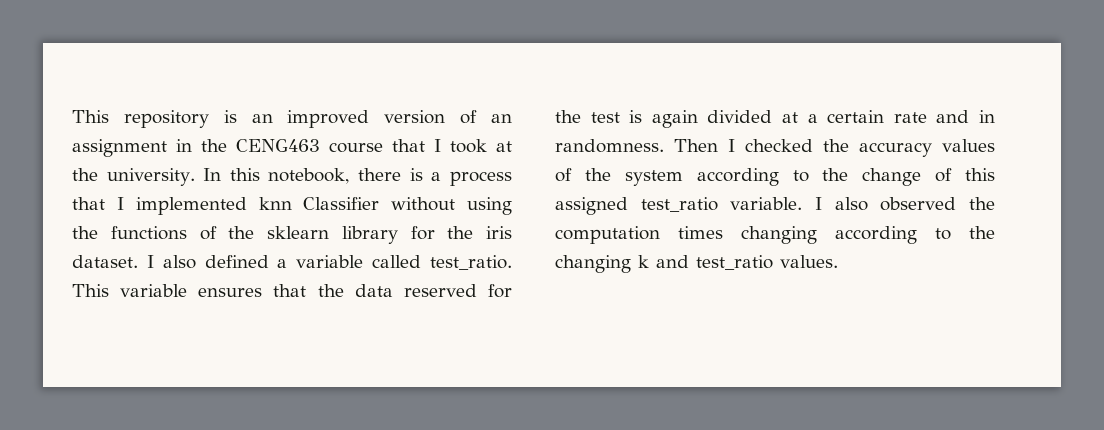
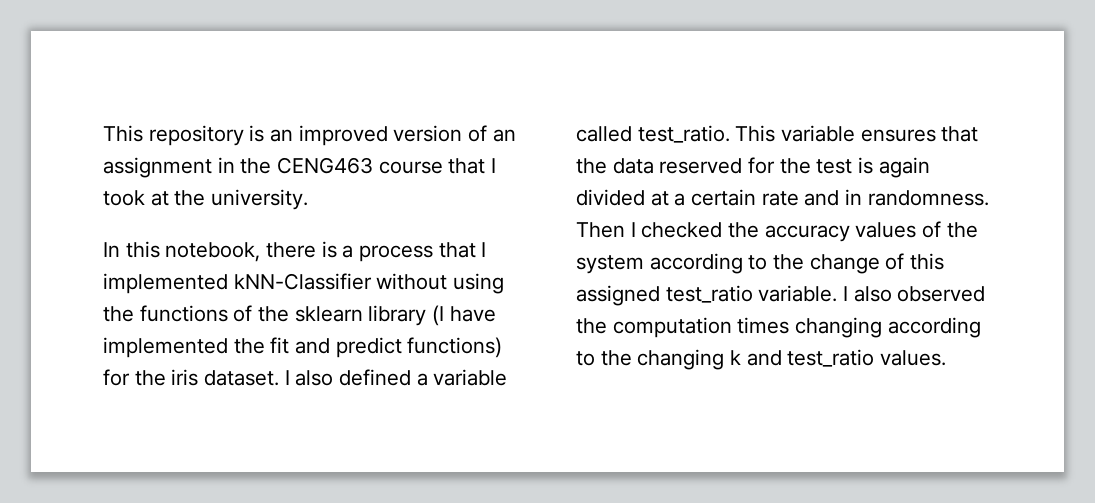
(195, 177) none -> (309, 199) //
[258,197,380,210] knn Classifier -> [233,273,372,290] kNN-Classifier
(398, 235) none -> [432,305,496,326] [103,337,503,358] (I have implemented the fit and predict functions)

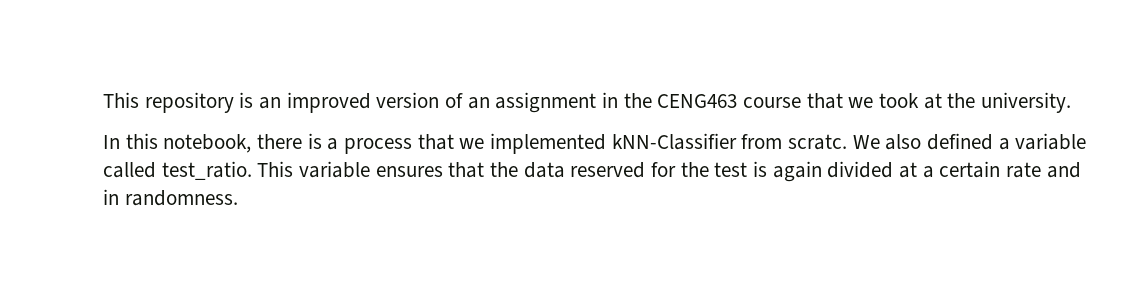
[491,158,497,173] I -> [848,97,874,108] we
[481,242,487,257] I -> [459,138,485,149] we
[376,273,505,294] [103,305,496,326] [103,337,503,358] [103,369,290,386] without using the functions of the sklearn library (I have implemented the fit and predict functions) for the iris dataset. I -> [741,134,880,150] from scratc. We
[576,221,978,242] [576,253,945,274] [576,285,986,306] [576,317,981,338] [576,349,947,370] Then I checked the accuracy values of the system according to the change of this assigned test_ratio variable. I also observed the computation times changing according to the changing k and test_ratio values. -> (238, 198) none

